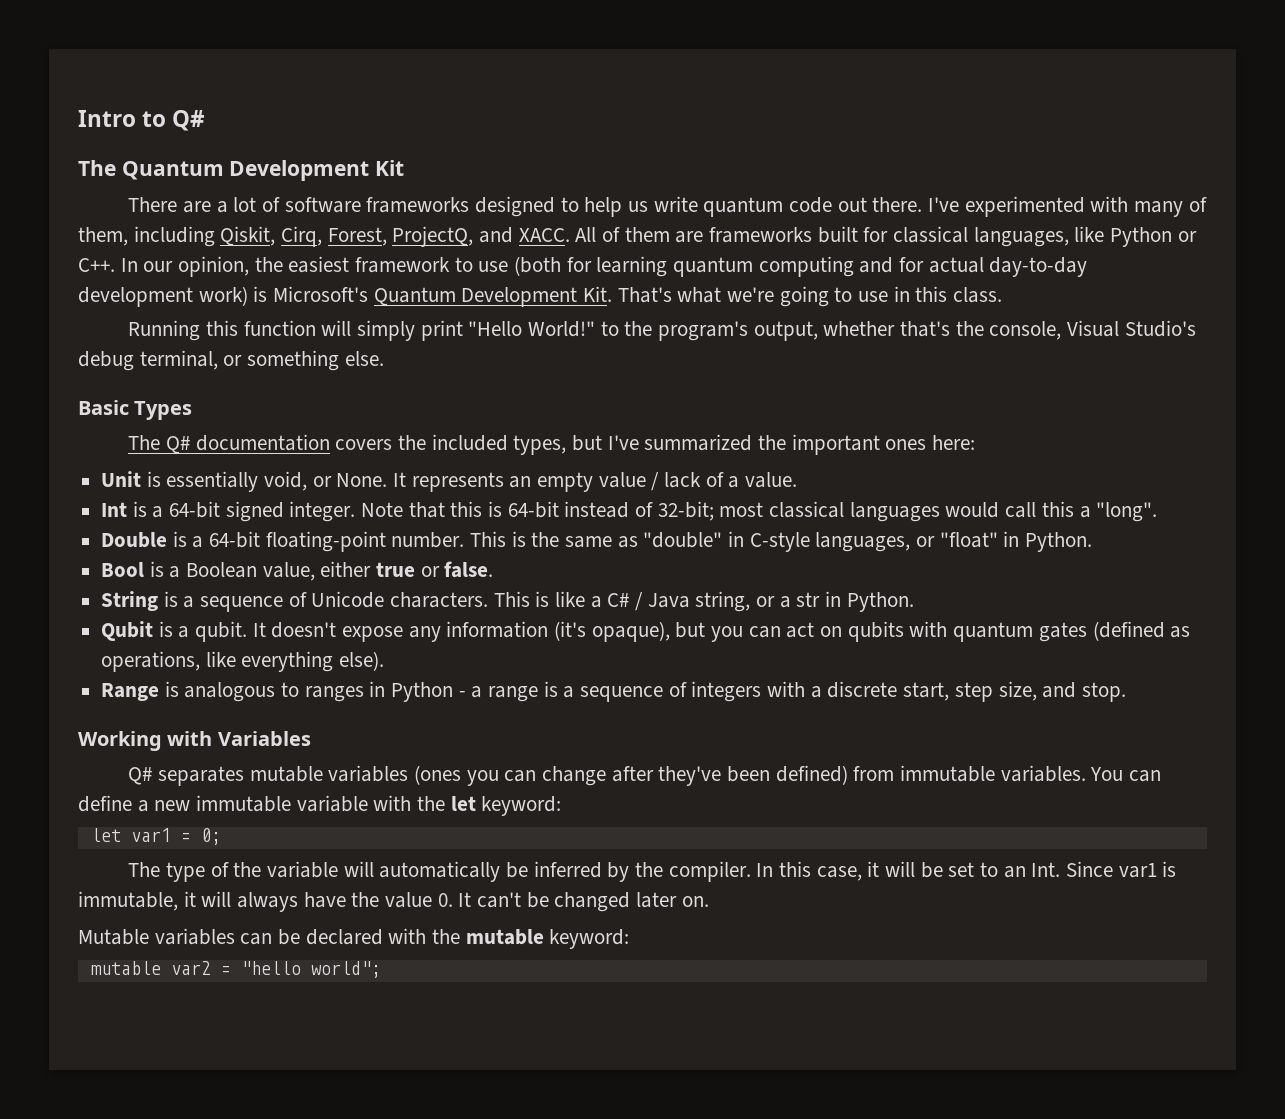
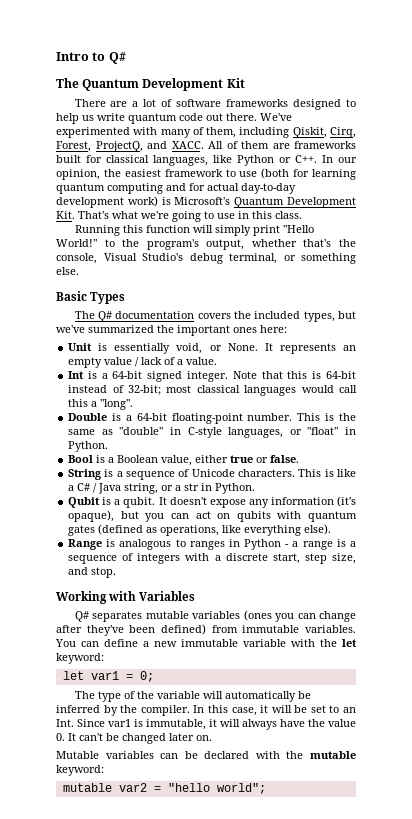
[928,197,960,212] I've -> [260,113,292,121] We've
[607,435,639,450] I've -> [56,325,85,333] we've

